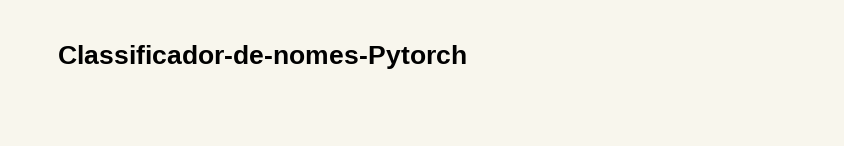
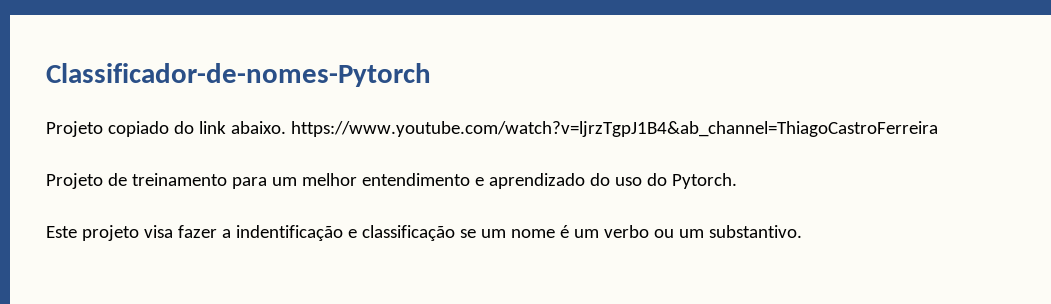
(467, 57) none -> [46,121,938,137] [46,173,737,189] [46,225,802,241] // Projeto copiado do link abaixo. https://www.youtube.com/watch?v=ljrzTgpJ1B4&ab_channel=ThiagoCastroFerreira // Projeto de treinamento para um melhor entendimento e aprendizado do uso do Pytorch. // Este projeto visa fazer a indentificação e classificação se um nome é um verbo ou um substantivo.

